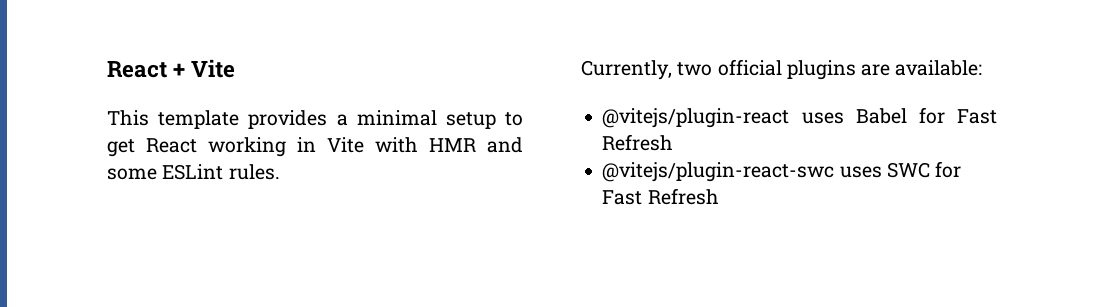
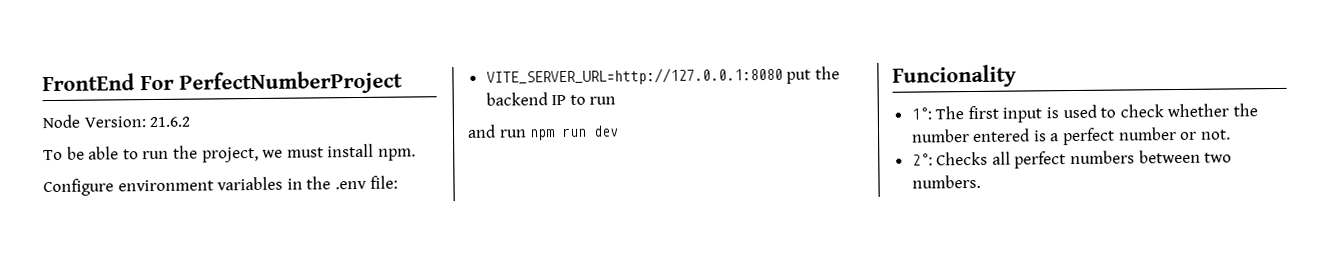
[107,59,236,78] [107,110,523,129] [107,137,523,157] [107,164,280,180] [581,59,983,80] [602,107,997,128] [602,134,674,151] [602,161,962,182] [602,188,719,205] React + Vite // This template provides a minimal setup to get React working in Vite with HMR and some ESLint rules. // Currently, two official plugins are available: // @vitejs/plugin-react uses Babel for Fast Refresh // @vitejs/plugin-react-swc uses SWC for Fast Refresh -> [42,70,403,95] [42,114,191,129] [43,143,416,163] [43,175,398,197] [485,66,840,86] [485,92,617,106] [467,124,620,141] [892,64,1017,88] [910,103,1259,123] [910,127,1231,146] [911,149,1233,169] [911,174,981,189] FrontEnd For PerfectNumberProject // Node Version: 21.6.2 // To be able to run the project, we must install npm. // Configure environment variables in the .env file: // VITE_SERVER_URL=http://127.0.0.1:8080 put the backend IP to run // and run npm run dev // Funcionality // 1°: The first input is used to check whether the number entered is a perfect number or not. // 2°: Checks all perfect numbers between two numbers.

